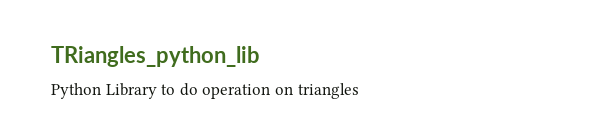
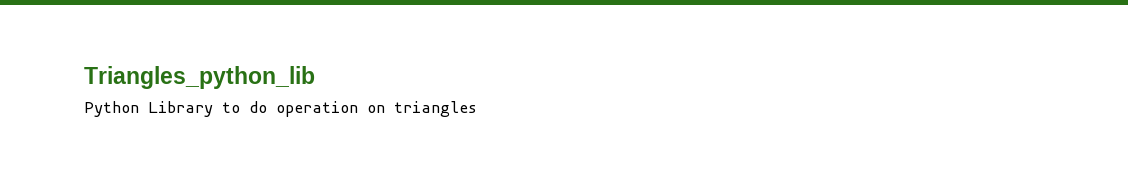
[51,46,259,67] TRiangles_python_lib -> [84,66,315,89] Triangles_python_lib

